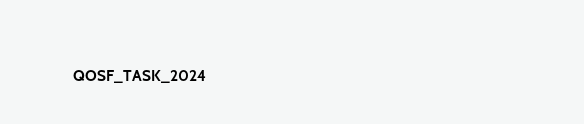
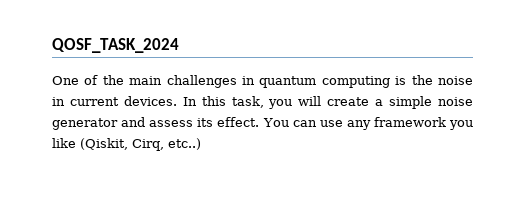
(206, 76) none -> [52,75,473,88] [52,96,474,109] [52,117,473,130] [52,138,201,151] // One of the main challenges in quantum computing is the noise in current devices. In this task, you will create a simple noise generator and assess its effect. You can use any framework you like (Qiskit, Cirq, etc..)

